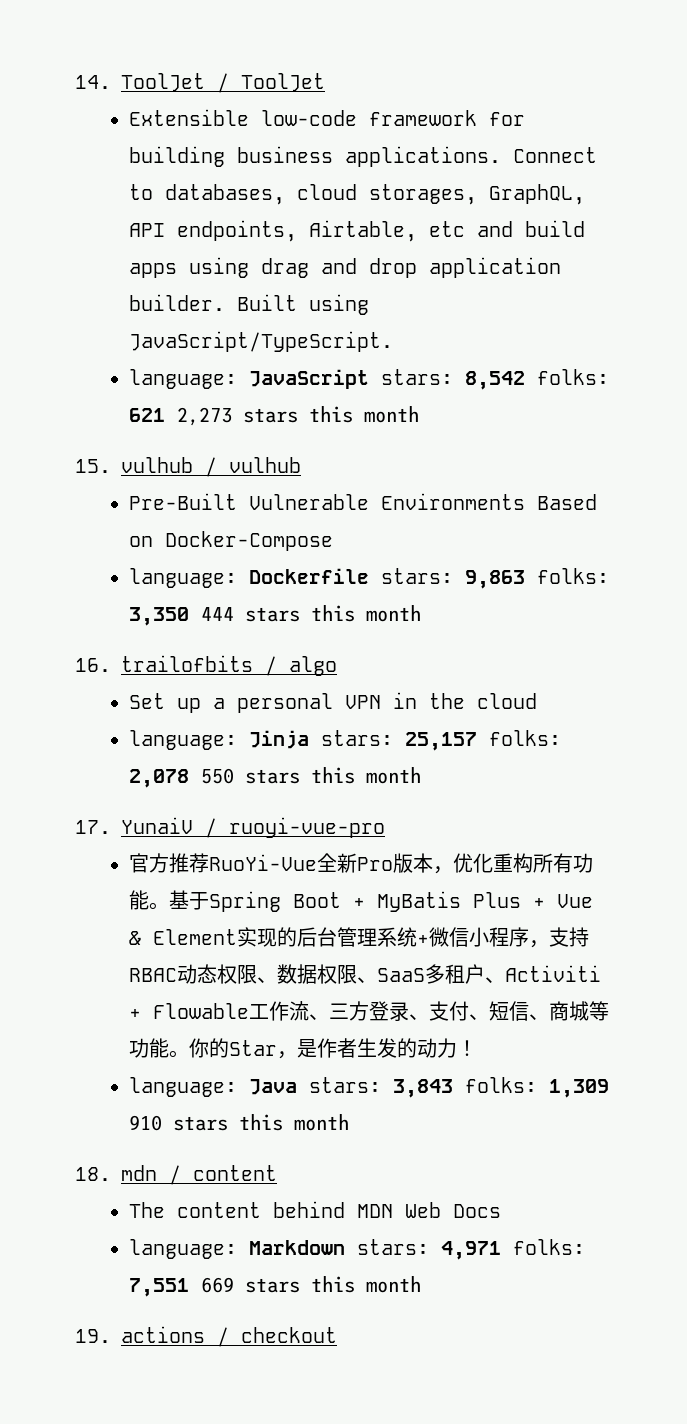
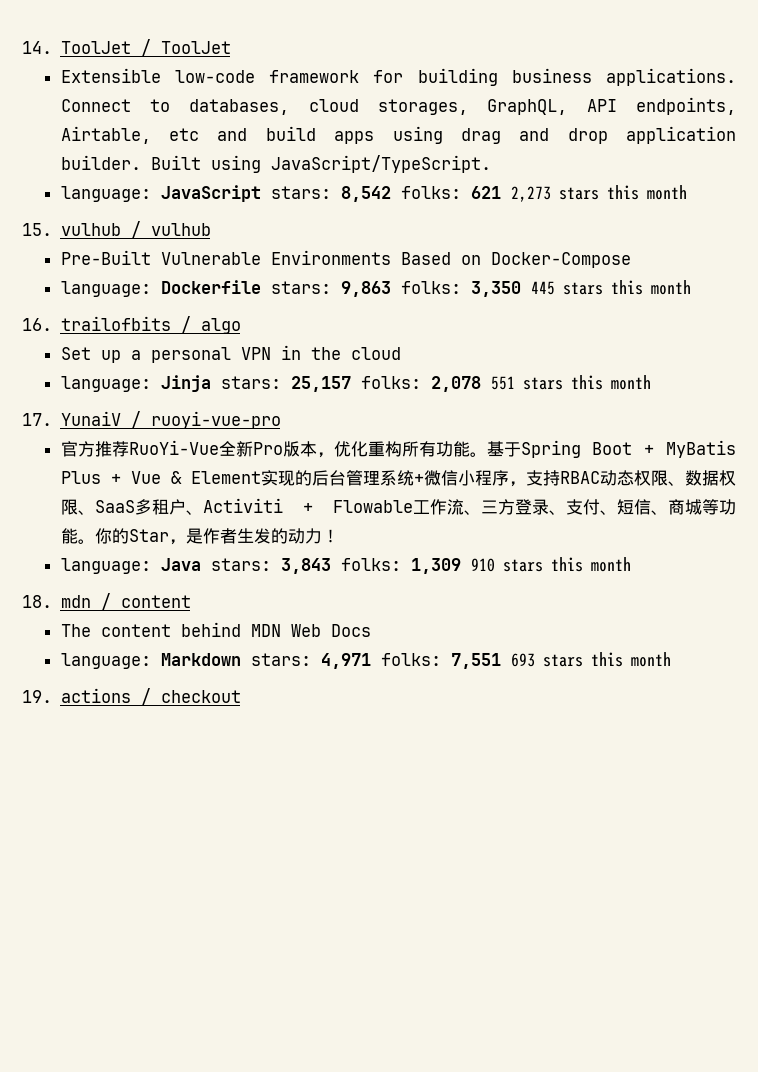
[200,607,234,621] 444 -> [530,281,555,295] 445
[200,768,234,784] 550 -> [490,376,515,390] 551
[200,1277,234,1293] 669 -> [510,653,535,667] 693

